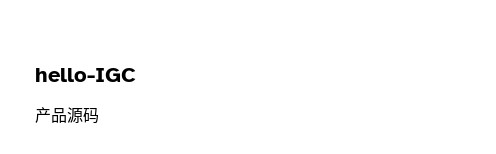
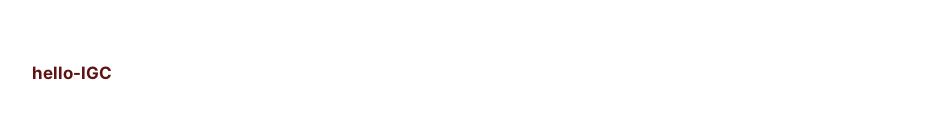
[35,107,99,124] // 产品源码 -> (112, 73) none

